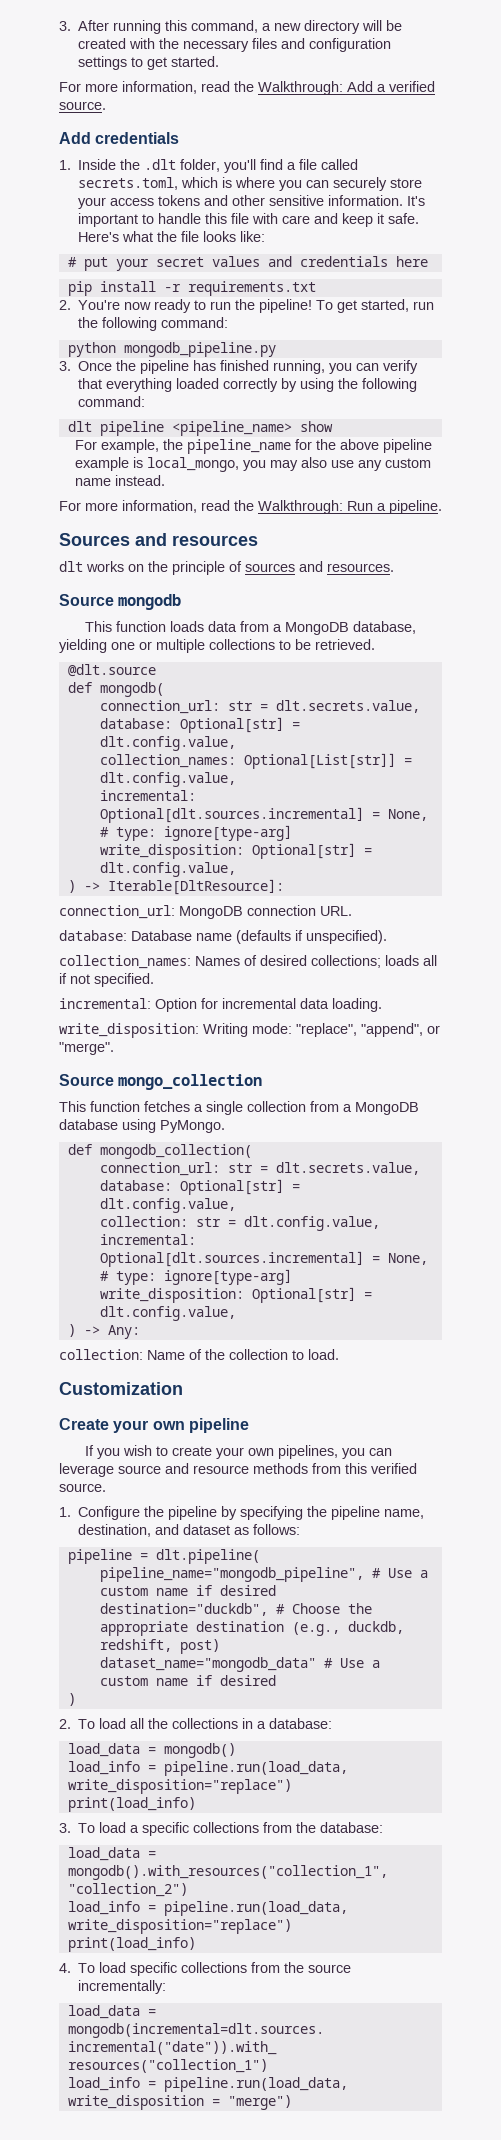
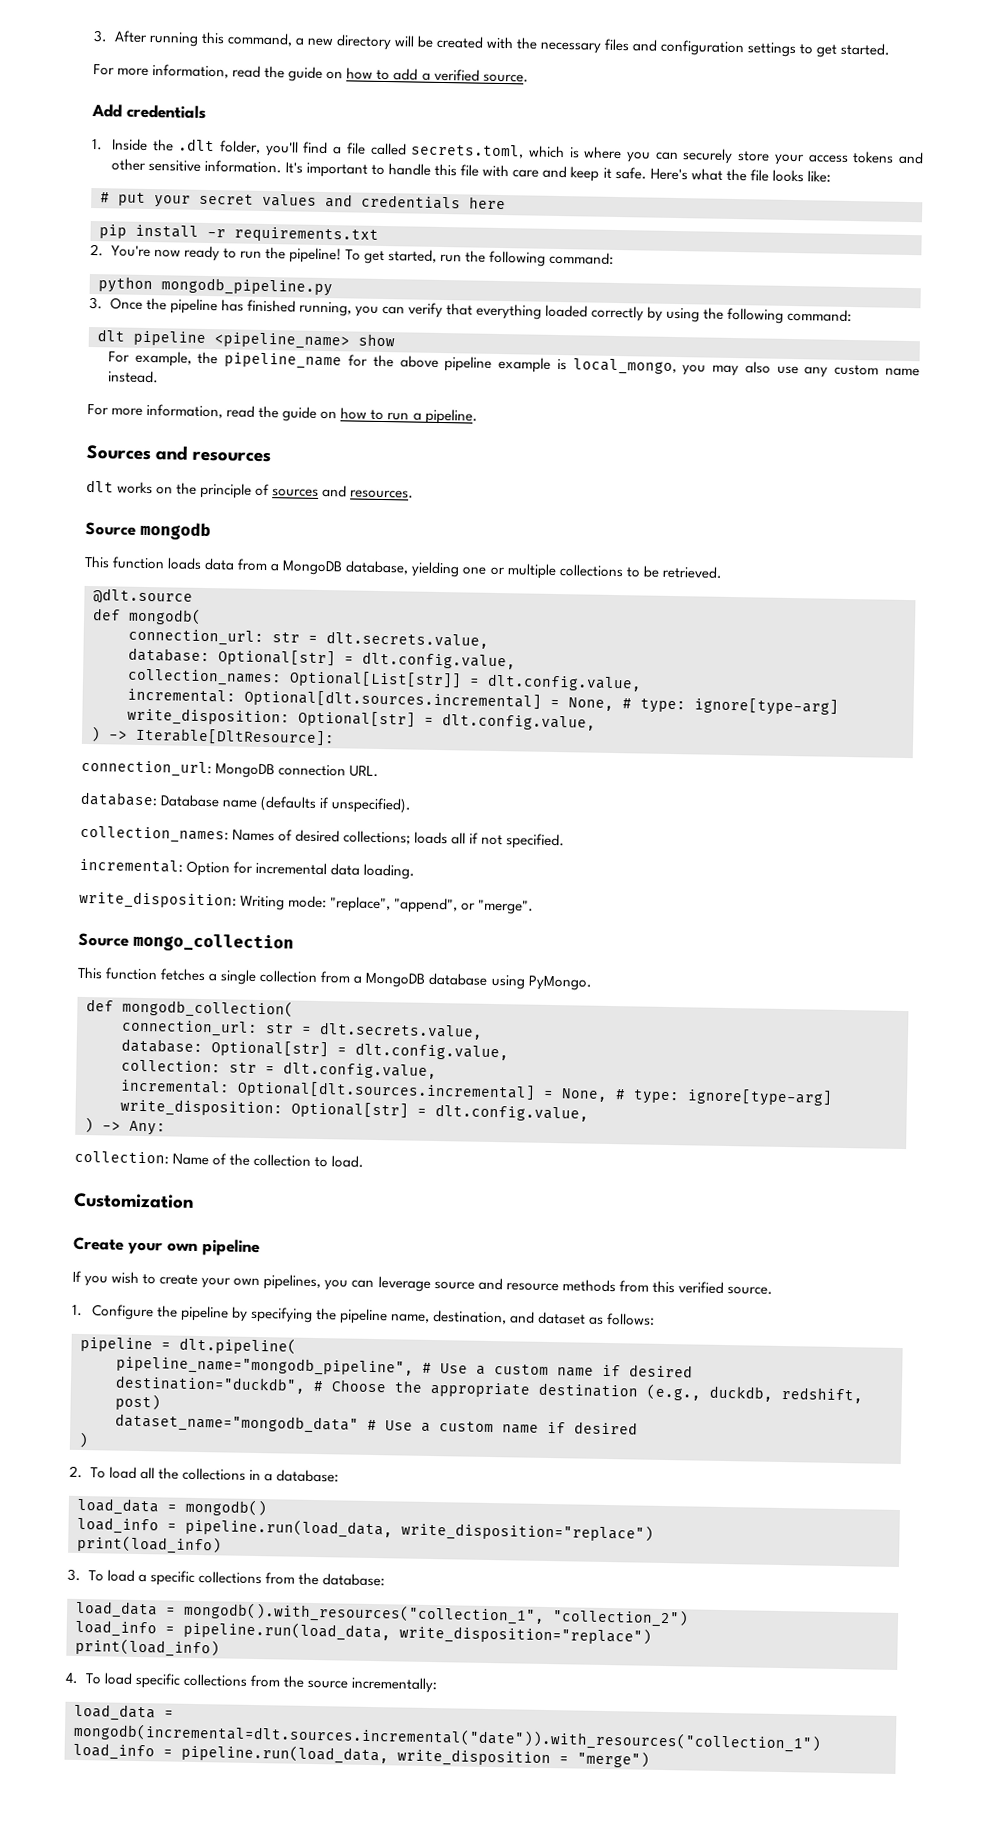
[258,81,373,95] Walkthrough: Add -> [288,66,419,82] guide on how to add
[258,500,373,514] Walkthrough: Run -> [282,406,410,422] guide on how to run

